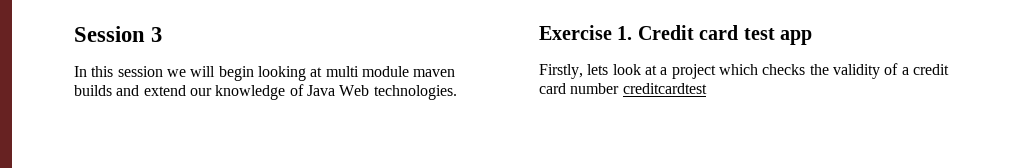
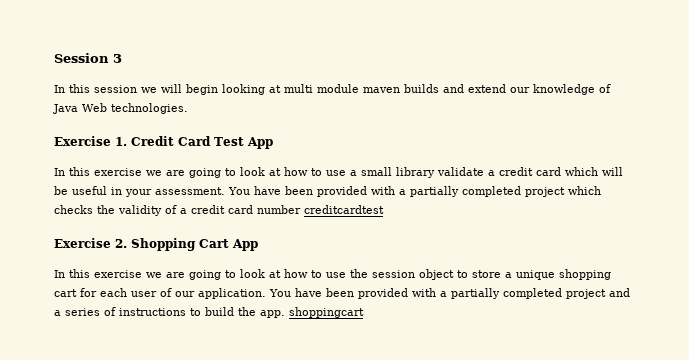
[699,25,812,45] [539,64,668,79] card test app // Firstly, lets look at a -> [178,136,273,149] [54,167,623,178] [54,186,521,197] Card Test App // In this exercise we are going to look at how to use a small library validate a credit card which will be useful in your assessment. You have been provided with a partially completed
(707, 88) none -> [54,238,258,251] [54,269,611,280] [54,288,630,299] [54,307,364,318] // Exercise 2. Shopping Cart App // In this exercise we are going to look at how to use the session object to store a unique shopping cart for each user of our application. You have been provided with a partially completed project and a series of instructions to build the app. shoppingcart

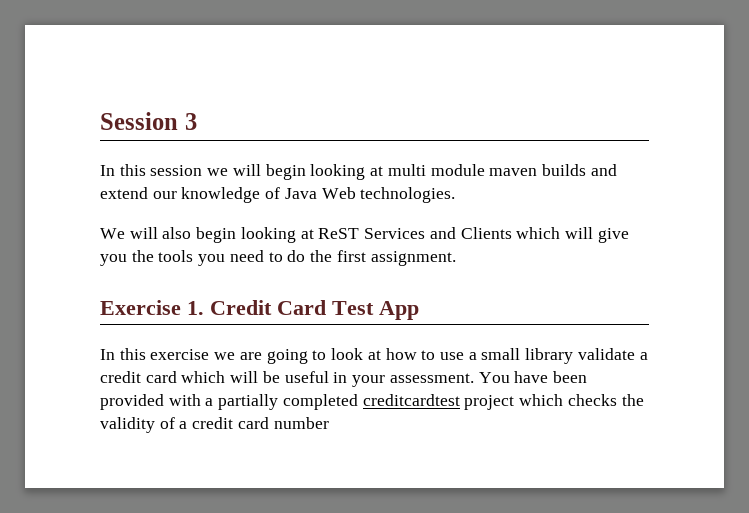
(188, 108) none -> [100,227,629,243] [100,250,456,266] // We will also begin looking at ReST Services and Clients which will give you the tools you need to do the first assignment.
(521, 191) none -> [362,394,460,406] creditcardtest
[304,205,384,214] [54,238,258,251] [54,269,611,280] [54,288,630,299] [54,307,364,318] creditcardtest // Exercise 2. Shopping Cart App // In this exercise we are going to look at how to use the session object to store a unique shopping cart for each user of our application. You have been provided with a partially completed project and a series of instructions to build the app. shoppingcart -> (329, 423) none

